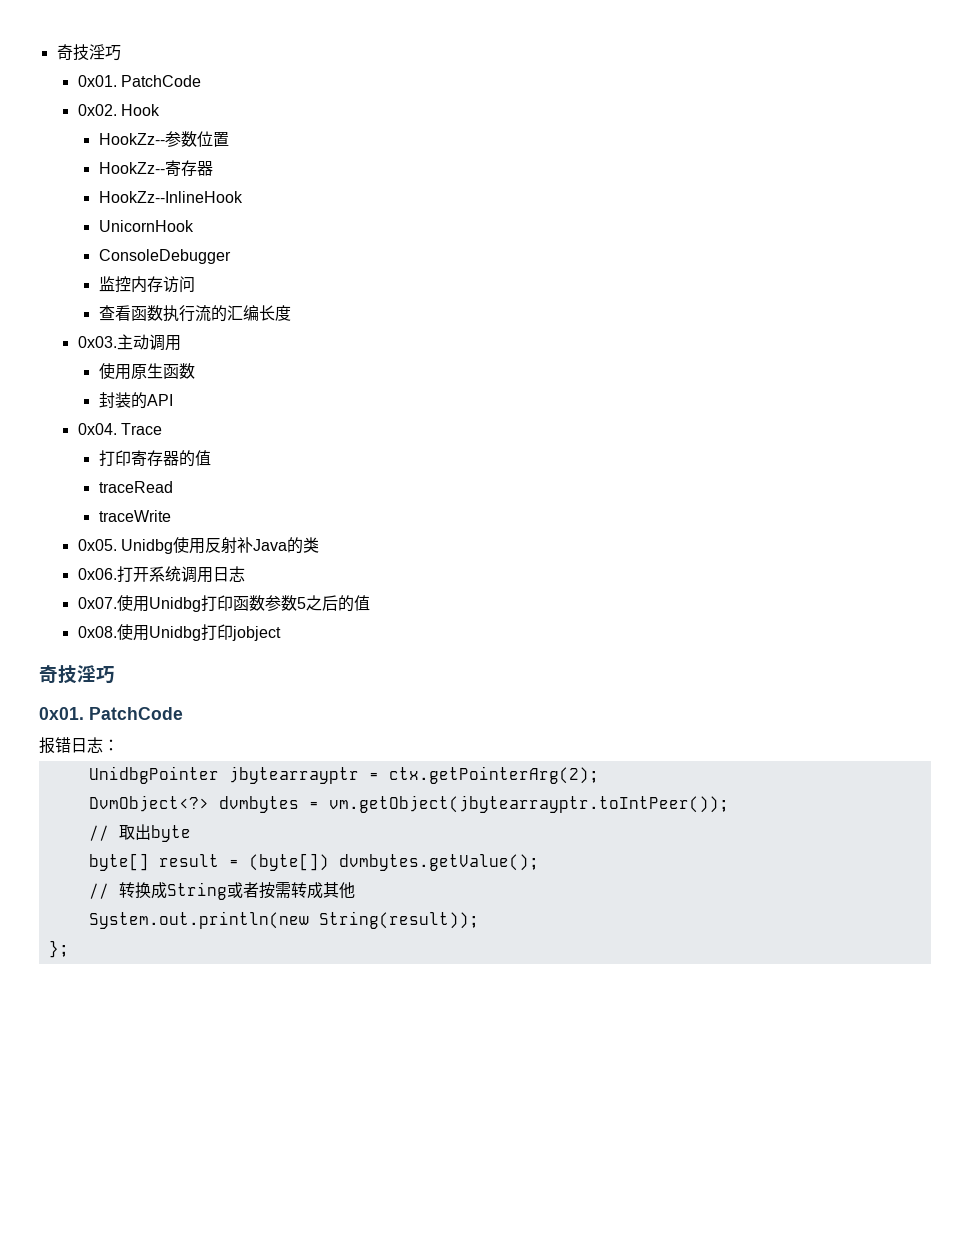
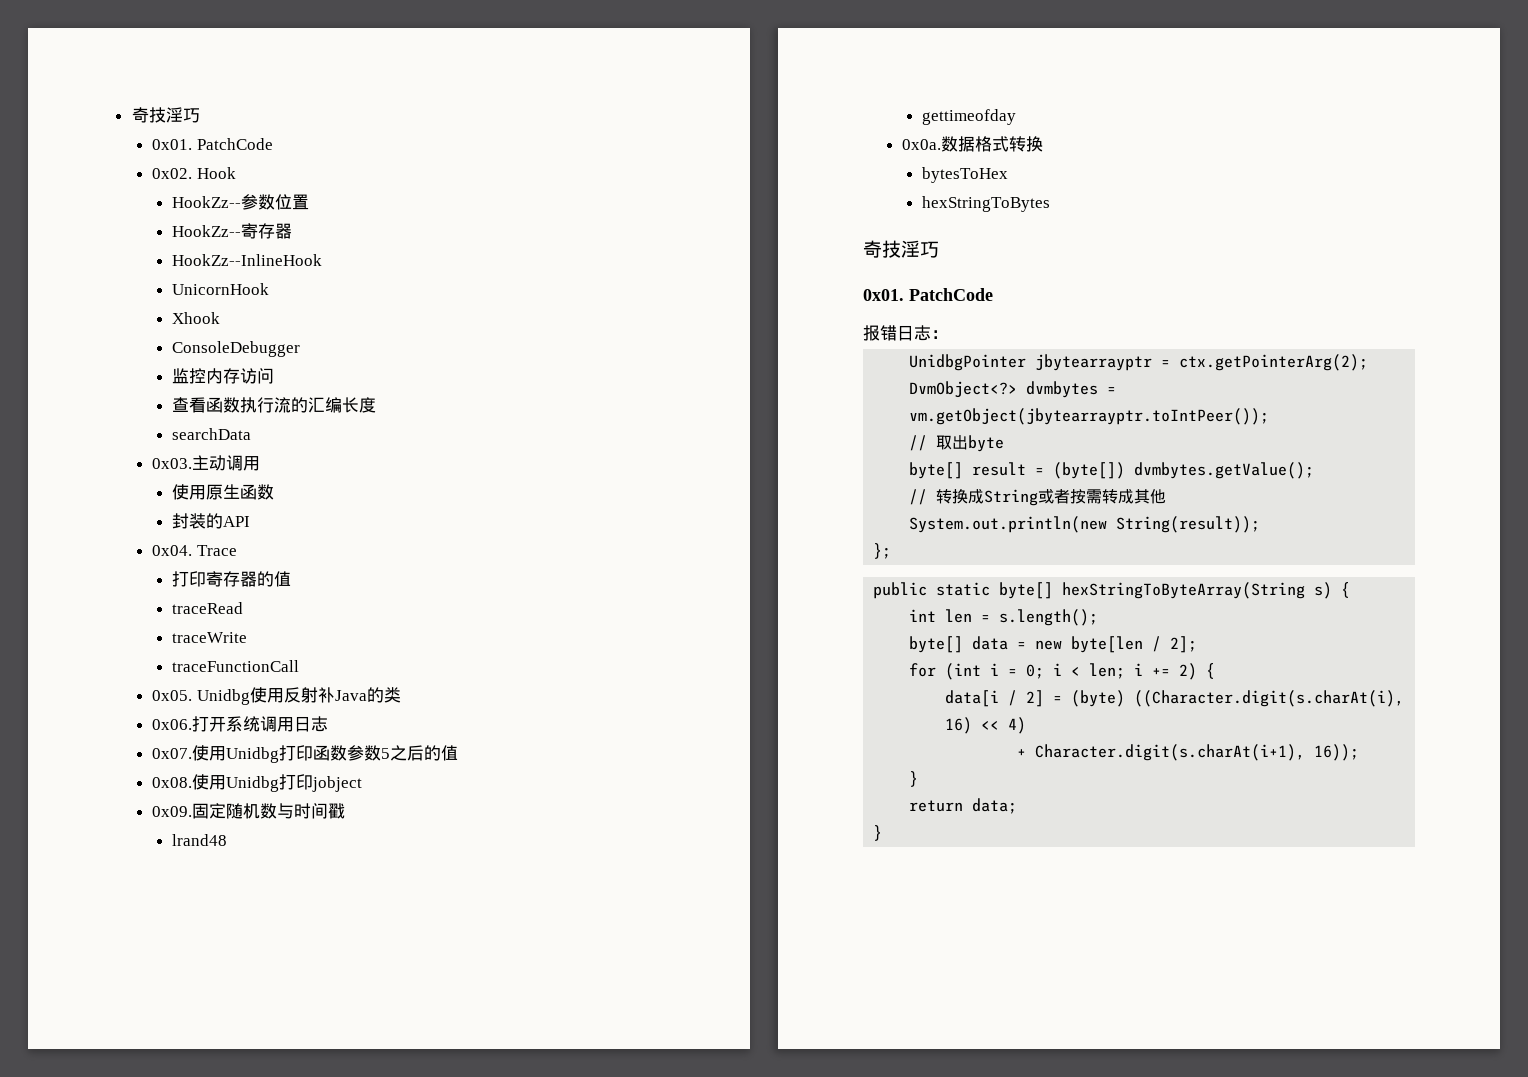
(194, 226) none -> [172,312,221,324] // Xhook
(291, 313) none -> [172,428,252,440] // searchData
(171, 516) none -> [172,660,300,672] // traceFunctionCall
(281, 633) none -> [152,803,346,819] [172,834,228,846] [922,109,1017,125] [902,136,1044,152] [922,167,1009,183] [922,196,1051,212] // 0x09.固定随机数与时间戳 // lrand48 // gettimeofday // 0x0a.数据格式转换 // bytesToHex // hexStringToBytes
(69, 949) none -> [873,582,1351,599] [909,609,1099,626] [909,636,1198,653] [909,663,1216,680] [945,690,1405,707] [945,717,1027,734] [1017,744,1360,761] [909,771,919,787] [909,798,1018,814] [873,825,883,841] // public static byte[] hexStringToByteArray(String s) { // int len = s.length(); // byte[] data = new byte[len / 2]; // for (int i = 0; i < len; i += 2) { // data[i / 2] = (byte) ((Character.digit(s.charAt(i), 16) << 4) // + Character.digit(s.charAt(i+1), 16)); // } // return data; // }

